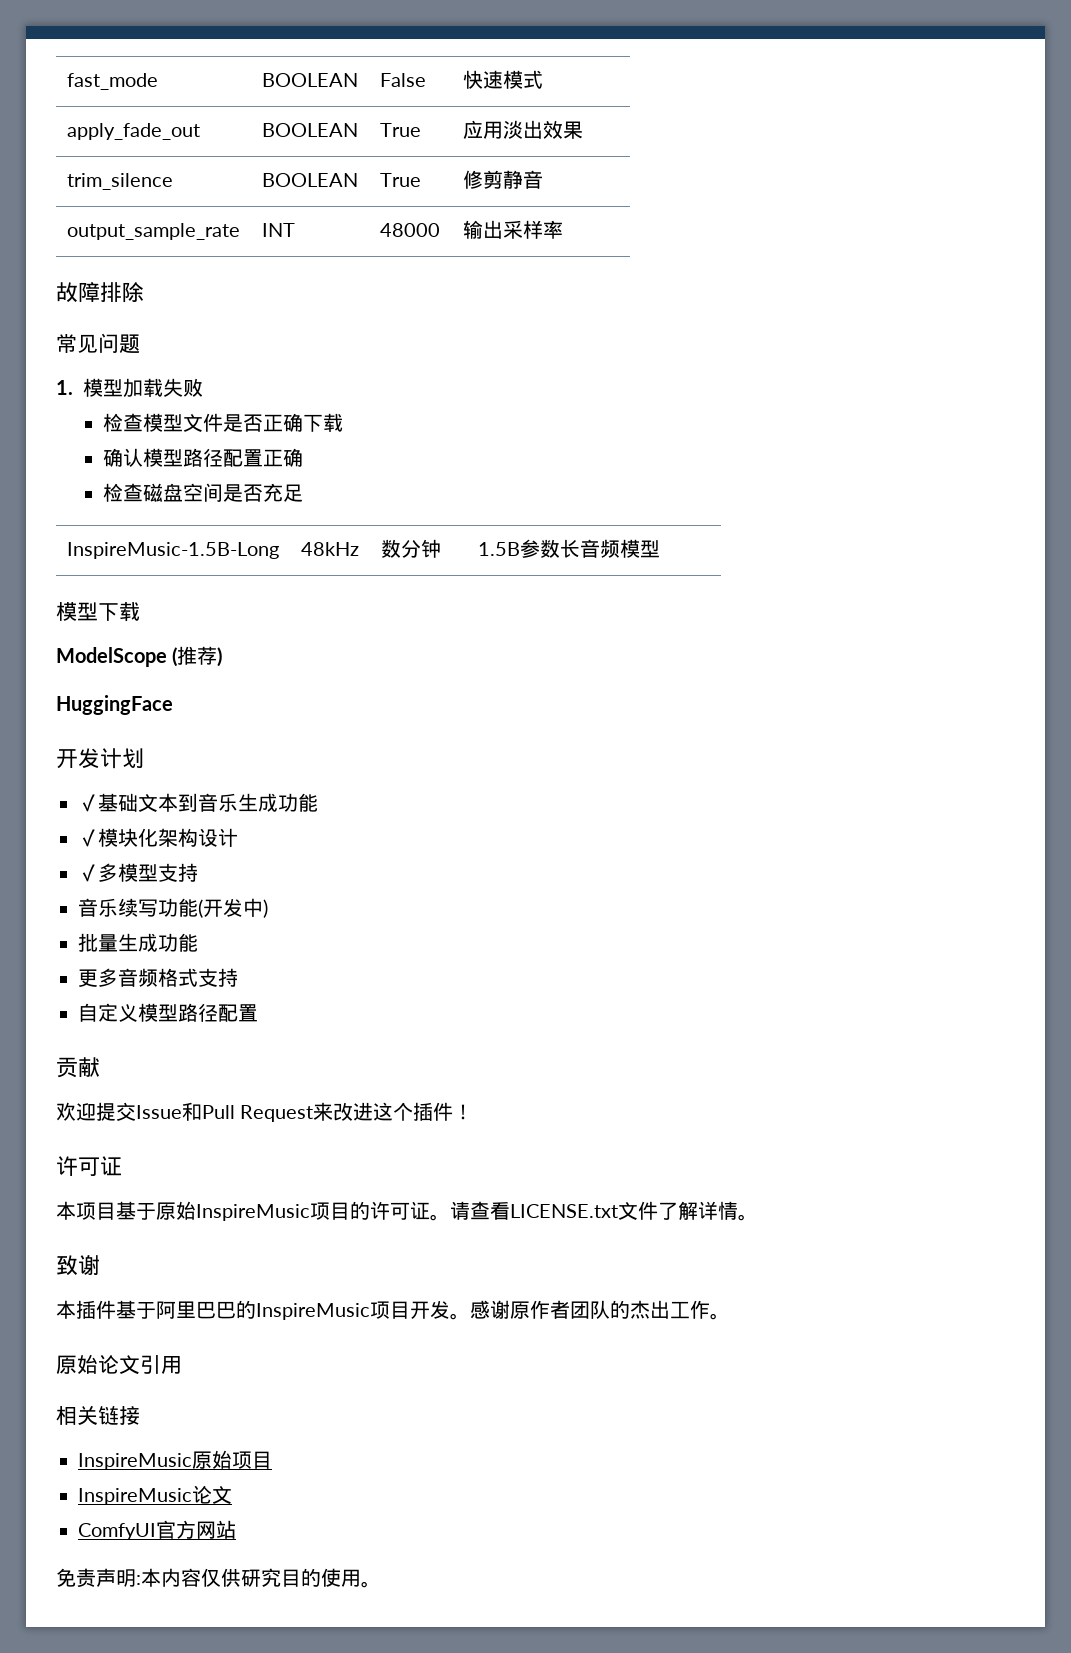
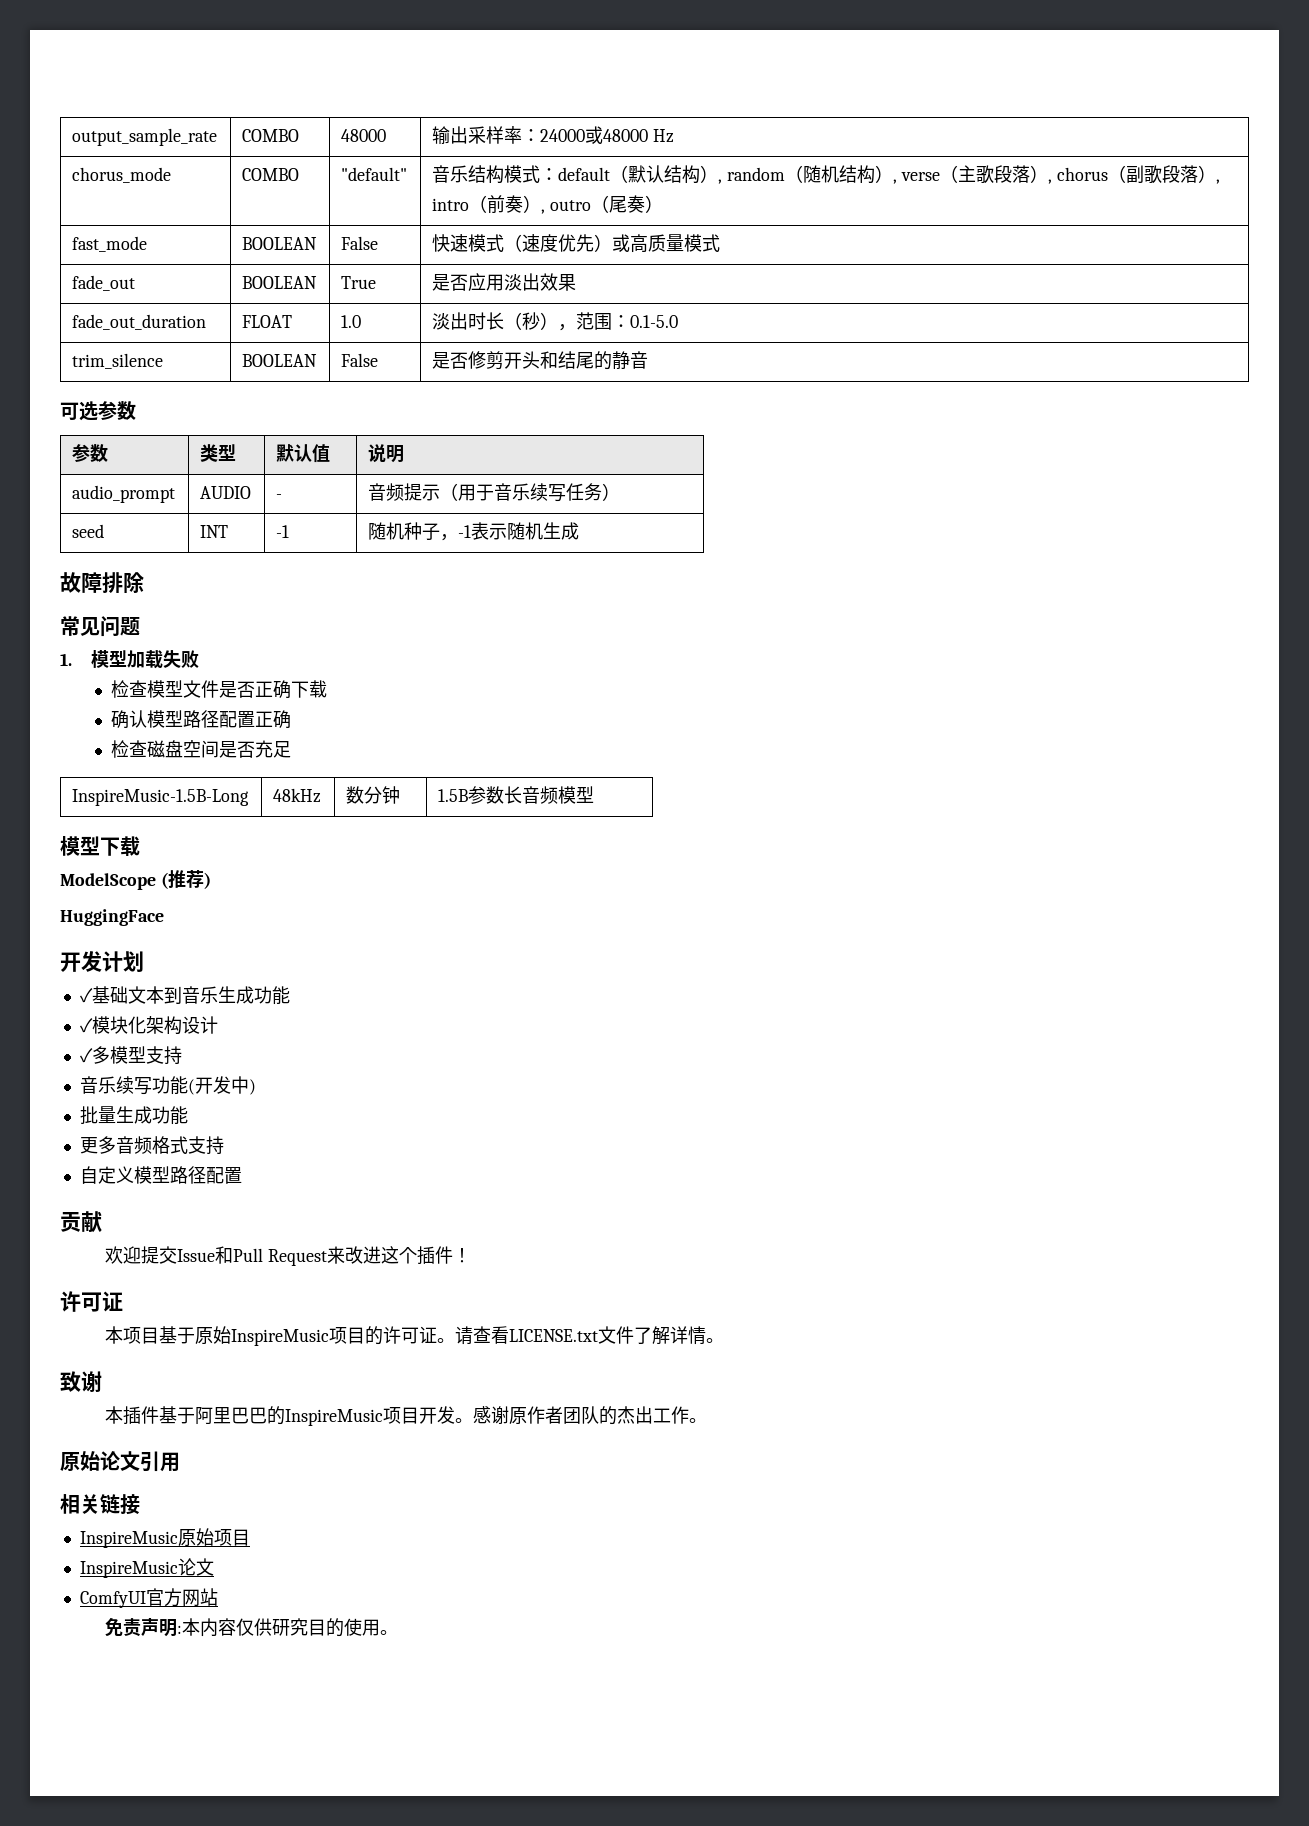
(66, 81) none -> [72,128,218,146] [242,129,300,142] [341,129,387,142] [432,126,675,145] [72,167,172,183] [242,168,300,181] [341,167,408,181] [432,165,1220,184] [432,195,664,214] output_sample_rate | COMBO | 48000 | 输出采样率：24000或48000 Hz // chorus_mode | COMBO | "default" | 音乐结构模式：default（默认结构）, random（随机结构）, verse（主歌段落）, chorus（副歌段落）, intro（前奏）, outro（尾奏） //
[66,123,200,140] [261,123,358,137] [379,123,421,137] // apply_fade_out | BOOLEAN | True | -> [504,234,721,253] [72,275,136,291] [242,276,318,289] [341,276,377,289] [432,274,469,291] （速度优先）或高质量模式 // fade_out | BOOLEAN | True | 是否
[66,173,173,190] [261,173,358,187] [379,173,421,187] [462,170,543,189] [66,223,240,240] [261,223,295,237] [379,223,440,237] [462,220,563,239] trim_silence | BOOLEAN | True | 修剪静音 // output_sample_rate | INT | 48000 | 输出采样率 -> [72,314,207,330] [242,315,293,328] [341,315,362,328] [432,312,679,331] [72,353,164,369] [242,354,318,367] [341,353,379,367] [432,351,649,370] [60,401,136,421] [72,444,109,462] [200,444,237,462] [276,444,331,463] [368,444,405,463] [72,485,176,503] [200,486,252,499] [276,494,283,499] [368,483,621,502] [72,524,105,538] [200,525,229,538] [276,525,290,538] [368,522,580,541] fade_out_duration | FLOAT | 1.0 | 淡出时长（秒），范围：0.1-5.0 // trim_silence | BOOLEAN | False | 是否修剪开头和结尾的静音 // 可选参数 // 参数 | 类型 | 默认值 | 说明 // audio_prompt | AUDIO | - | 音频提示（用于音乐续写任务） // seed | INT | -1 | 随机种子，-1表示随机生成

